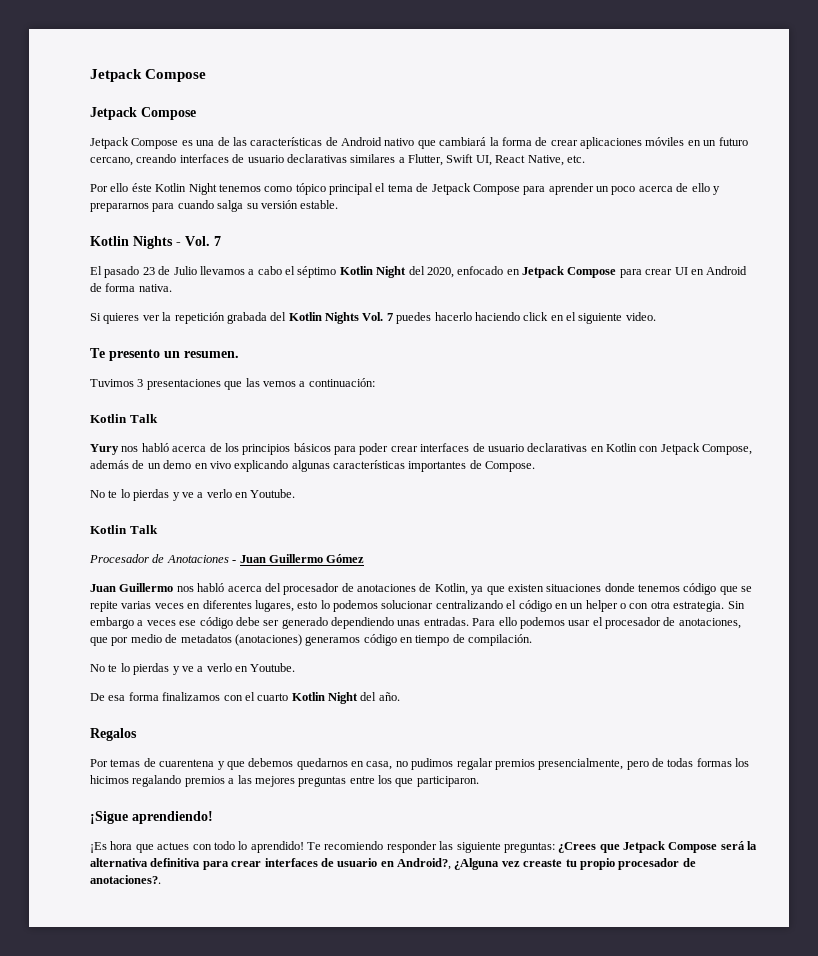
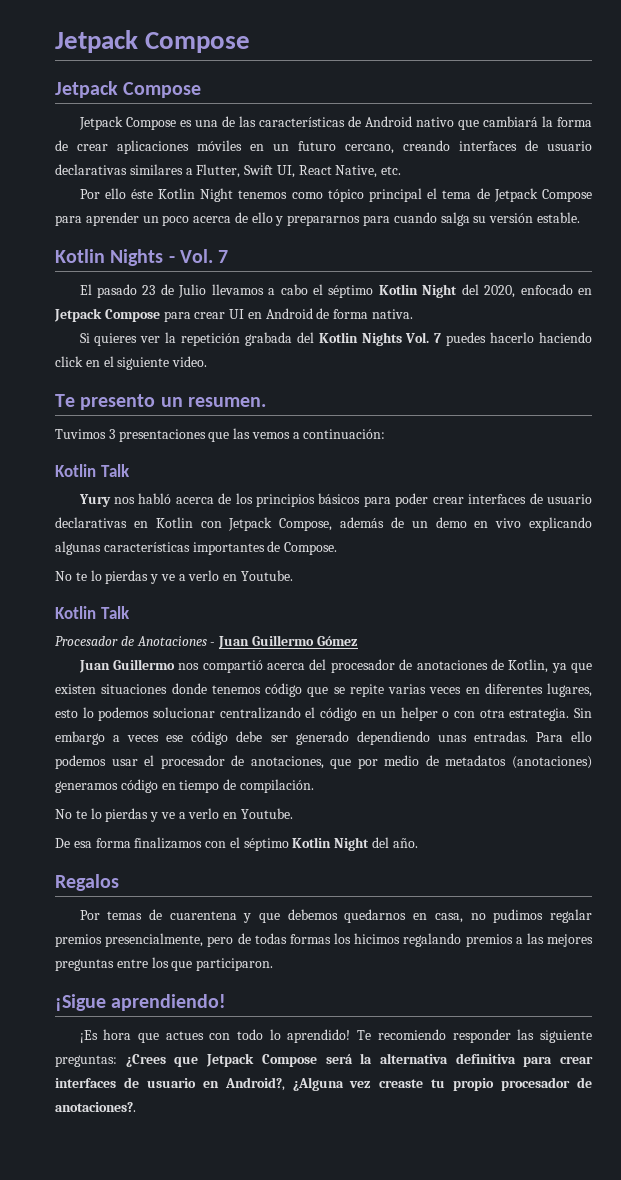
[197,583,225,592] habló -> [202,660,263,673] compartió
[257,693,289,701] cuarto -> [243,838,289,851] séptimo

